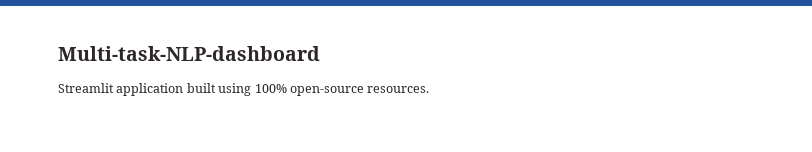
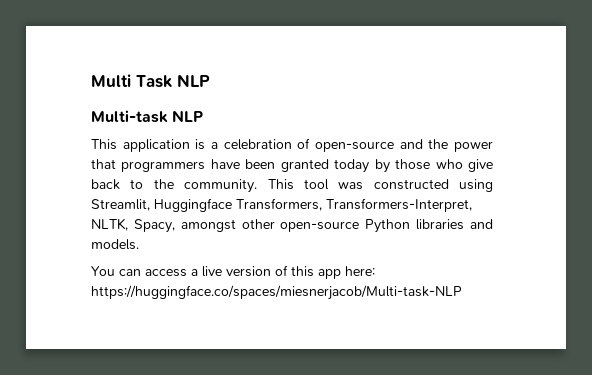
[58,46,320,61] [58,83,430,96] Multi-task-NLP-dashboard // Streamlit application built using 100% open-source resources. -> [91,74,210,88] [91,110,204,123] [91,138,494,152] [91,159,494,173] [91,179,493,193] [91,198,472,212] [91,218,493,233] [91,239,139,250] [91,265,375,279] [91,285,462,300] Multi Task NLP // Multi-task NLP // This application is a celebration of open-source and the power that programmers have been granted today by those who give back to the community. This tool was constructed using Streamlit, Huggingface Transformers, Transformers-Interpret, NLTK, Spacy, amongst other open-source Python libraries and models. // You can access a live version of this app here: https://huggingface.co/spaces/miesnerjacob/Multi-task-NLP

